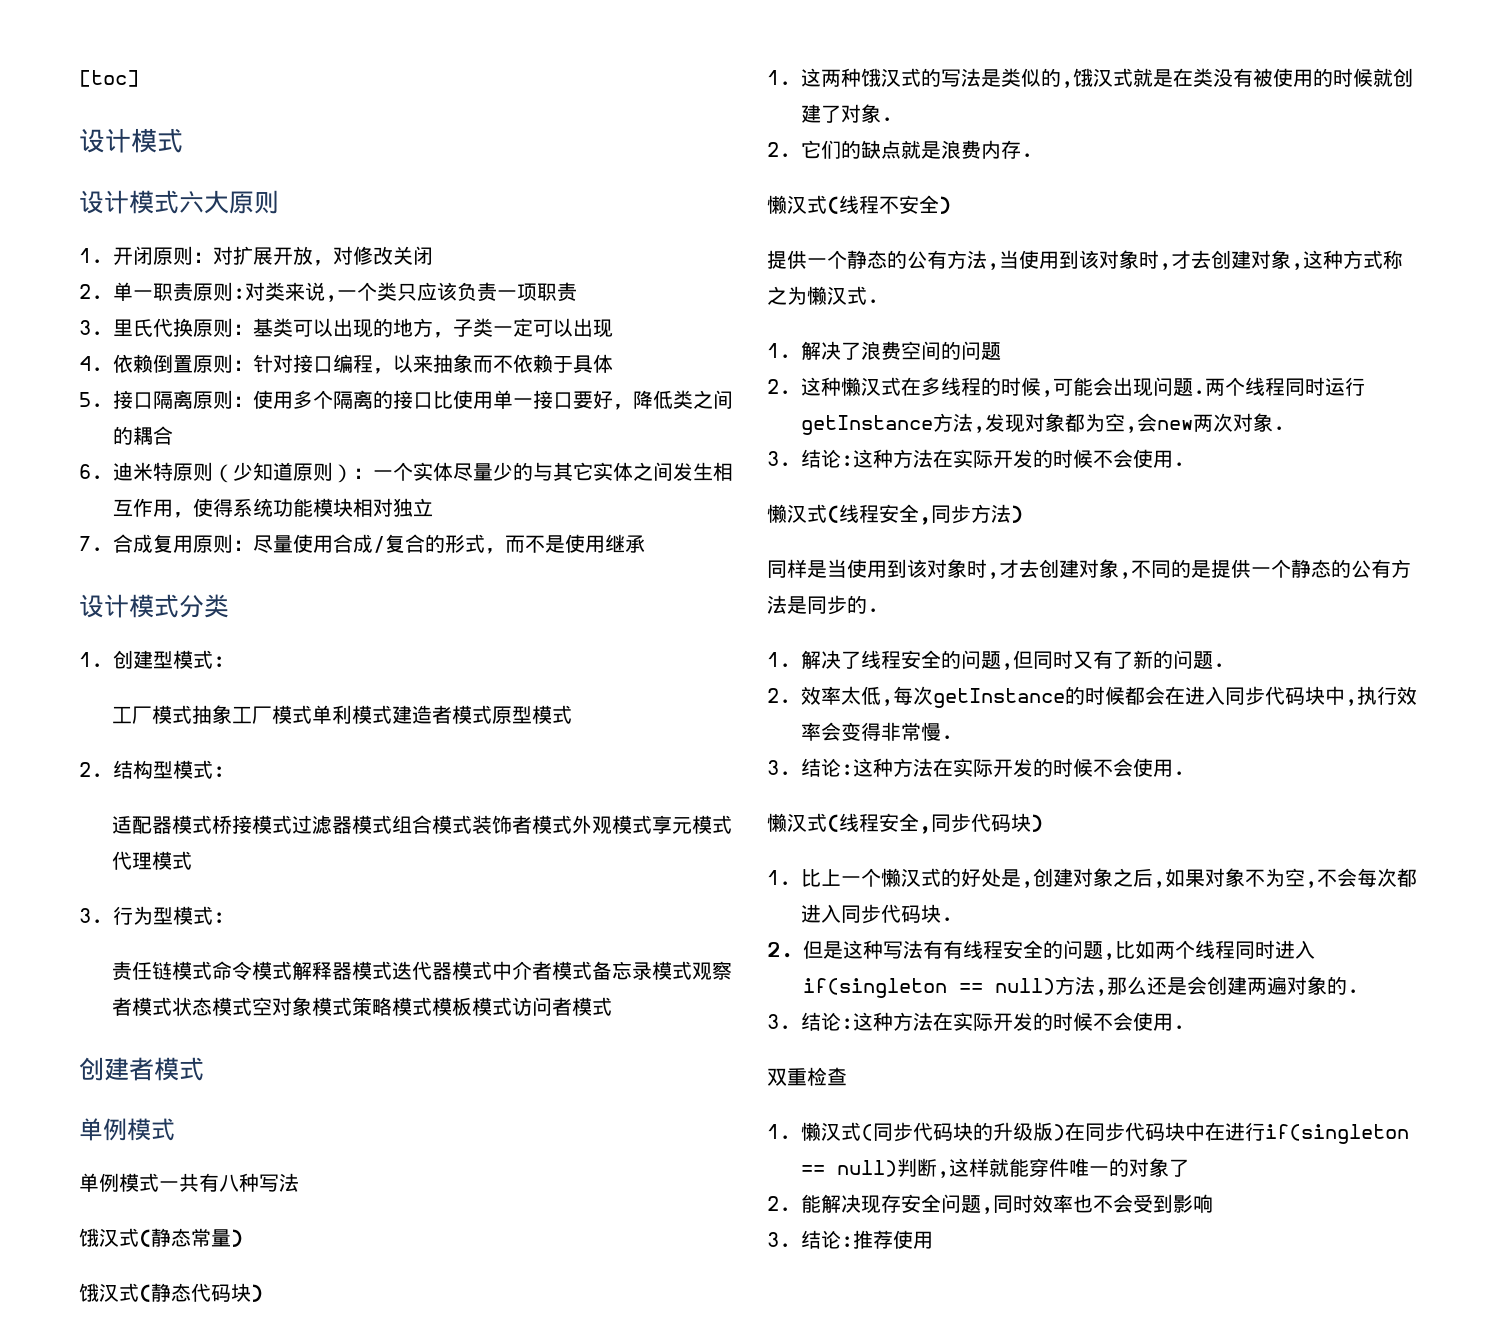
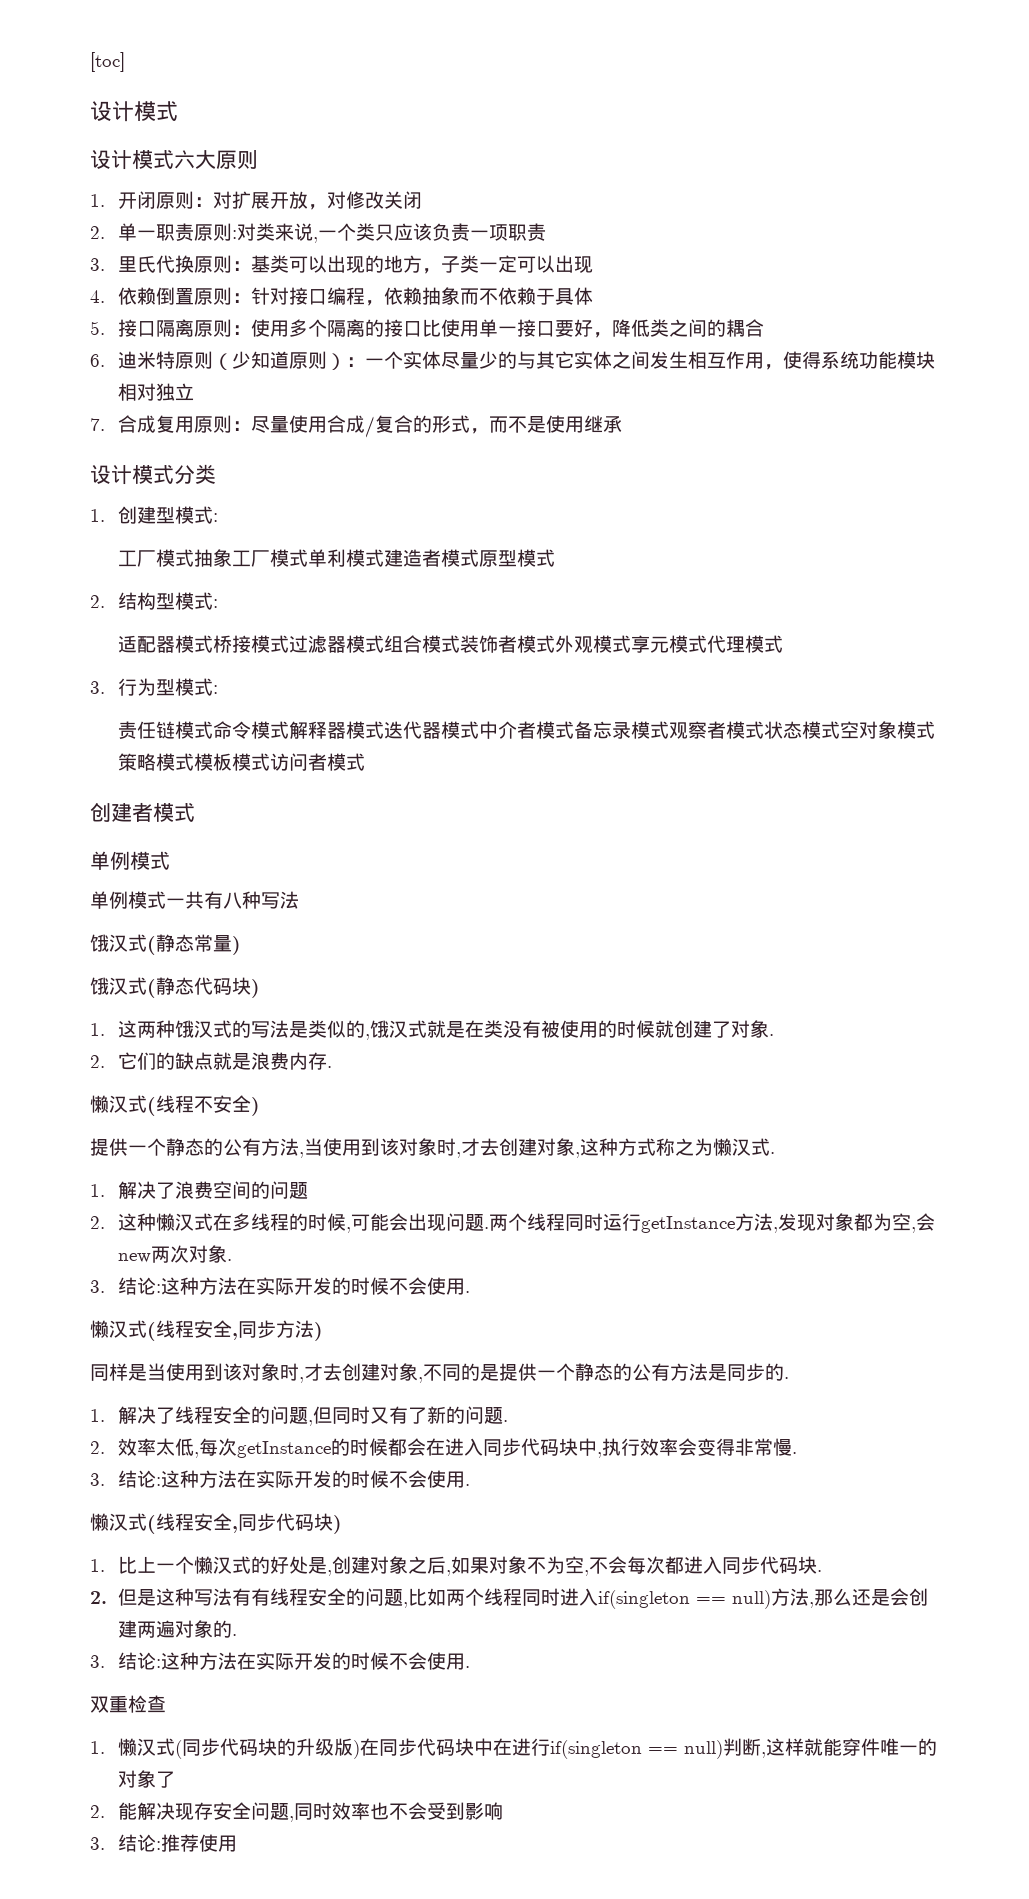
[393,354,433,373] 以来 -> [383,287,422,305] 依赖

